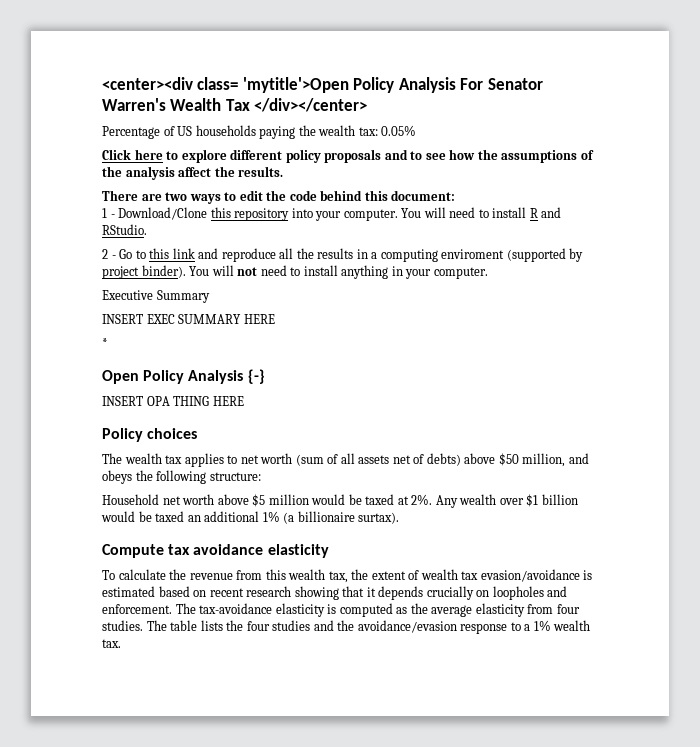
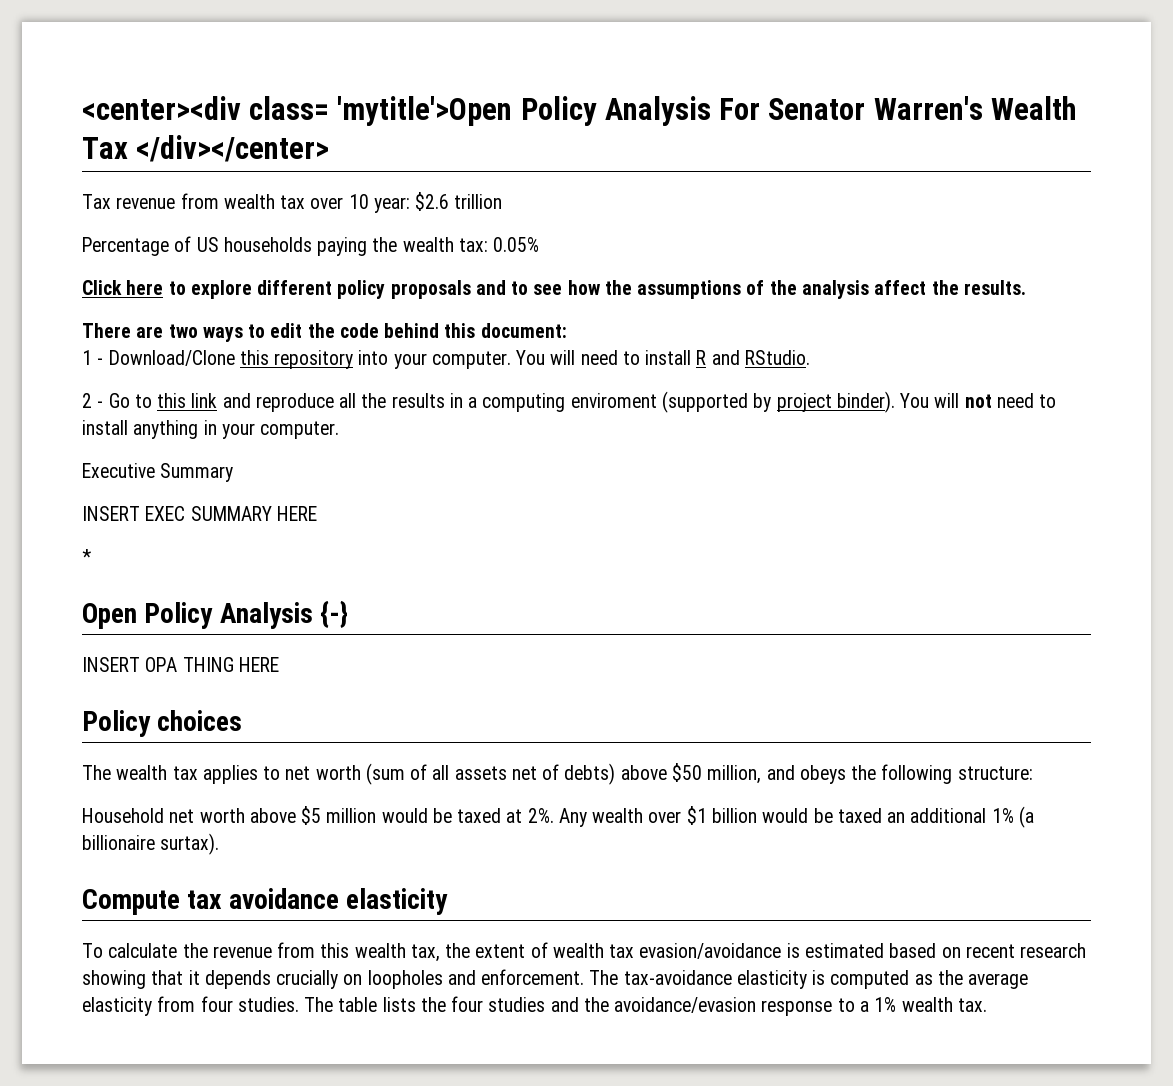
(368, 105) none -> [82,192,503,213] // Tax revenue from wealth tax over 10 year: $2.6 trillion

